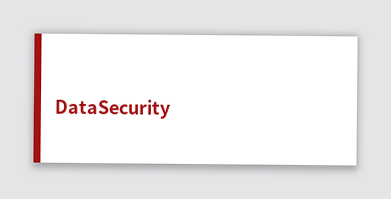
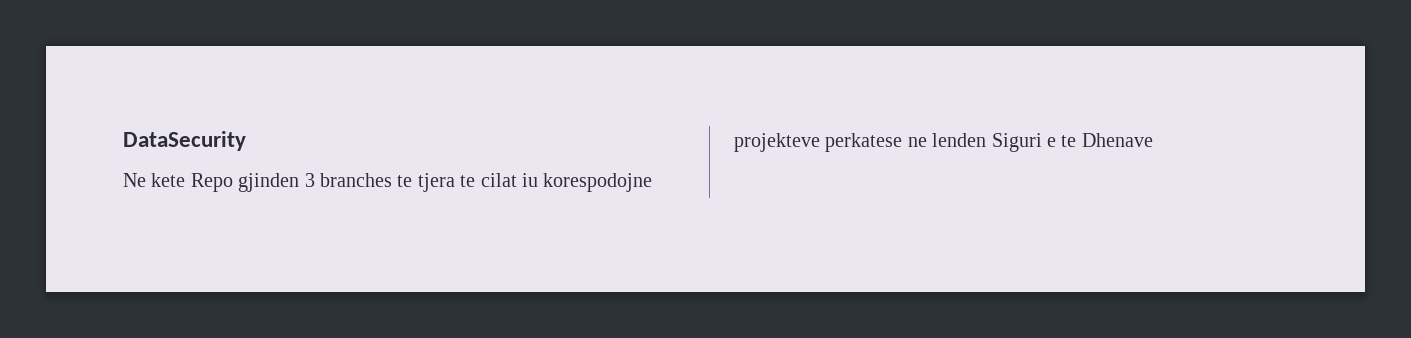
(171, 108) none -> [123,173,653,192] [734,133,1153,152] // Ne kete Repo gjinden 3 branches te tjera te cilat iu korespodojne projekteve perkatese ne lenden Siguri e te Dhenave

